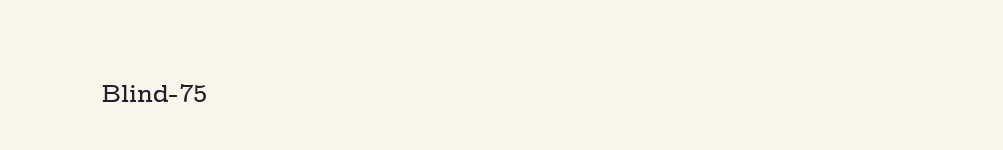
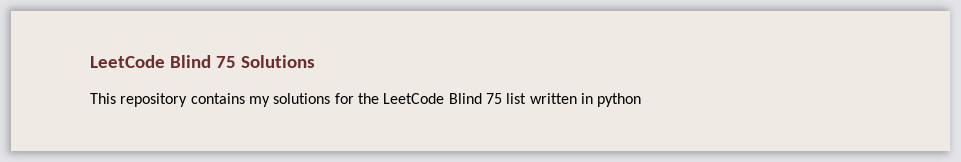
[101,84,207,102] Blind-75 -> [90,55,315,68] [90,93,642,107] LeetCode Blind 75 Solutions // This repository contains my solutions for the LeetCode Blind 75 list written in python

